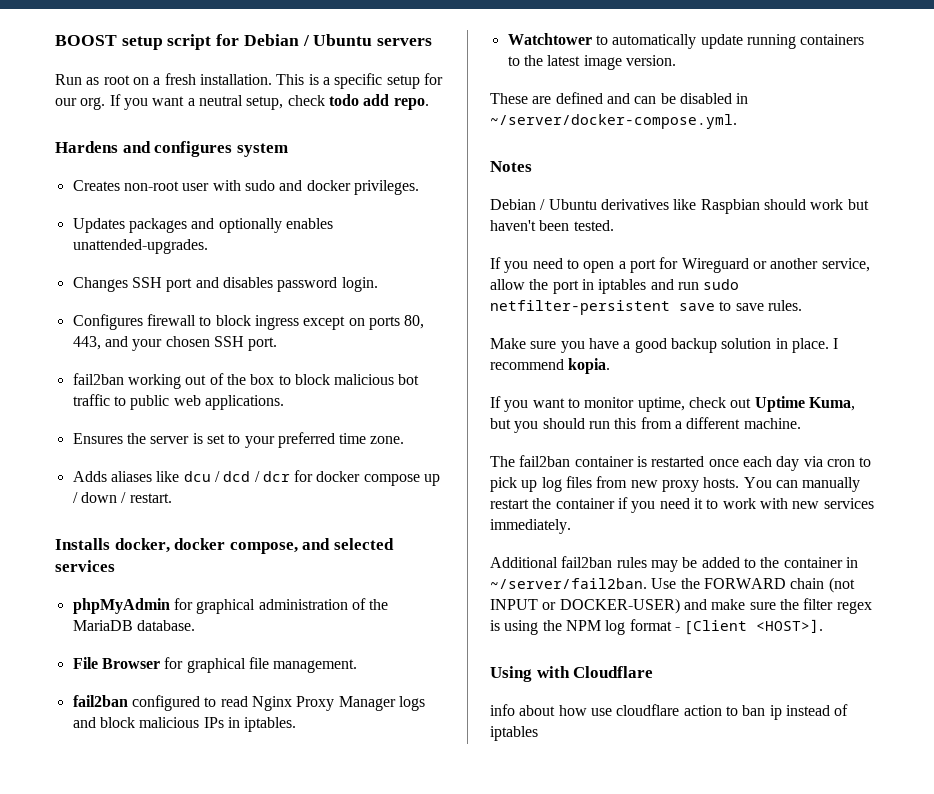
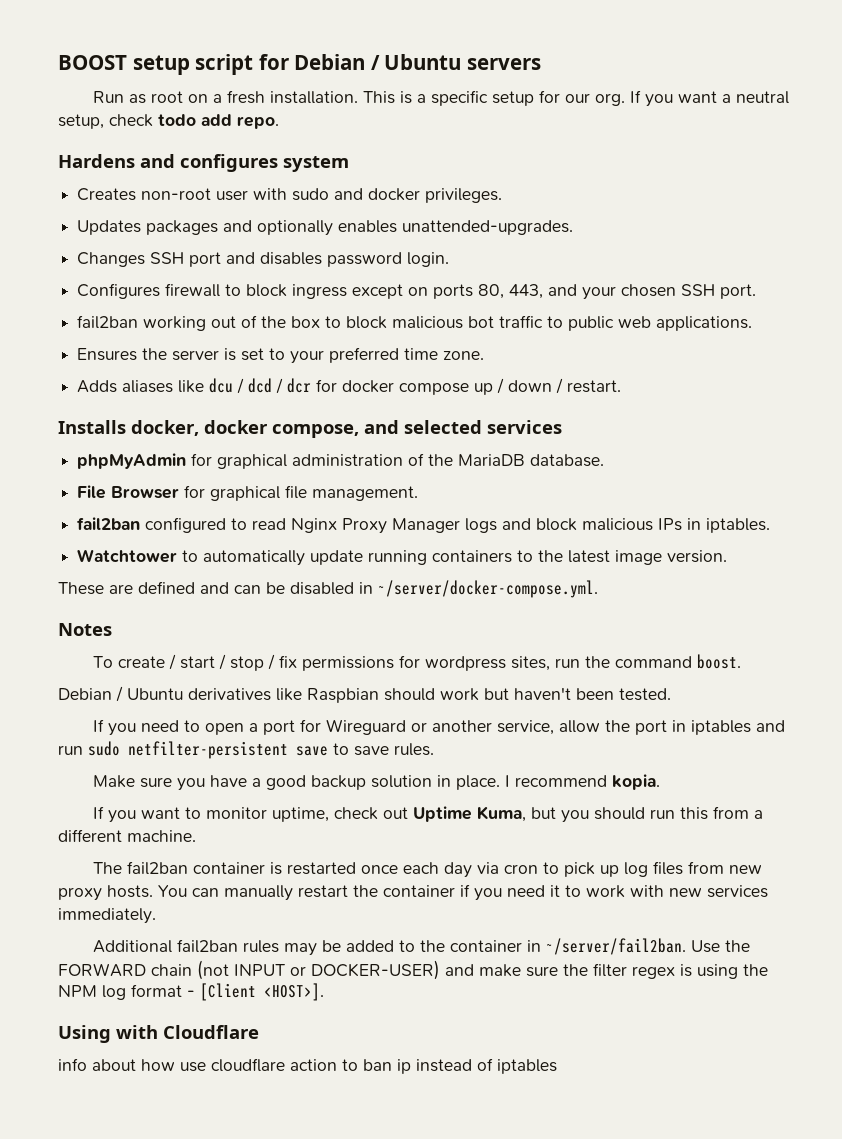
(532, 166) none -> [93,654,742,671] // To create / start / stop / fix permissions for wordpress sites, run the command boost.

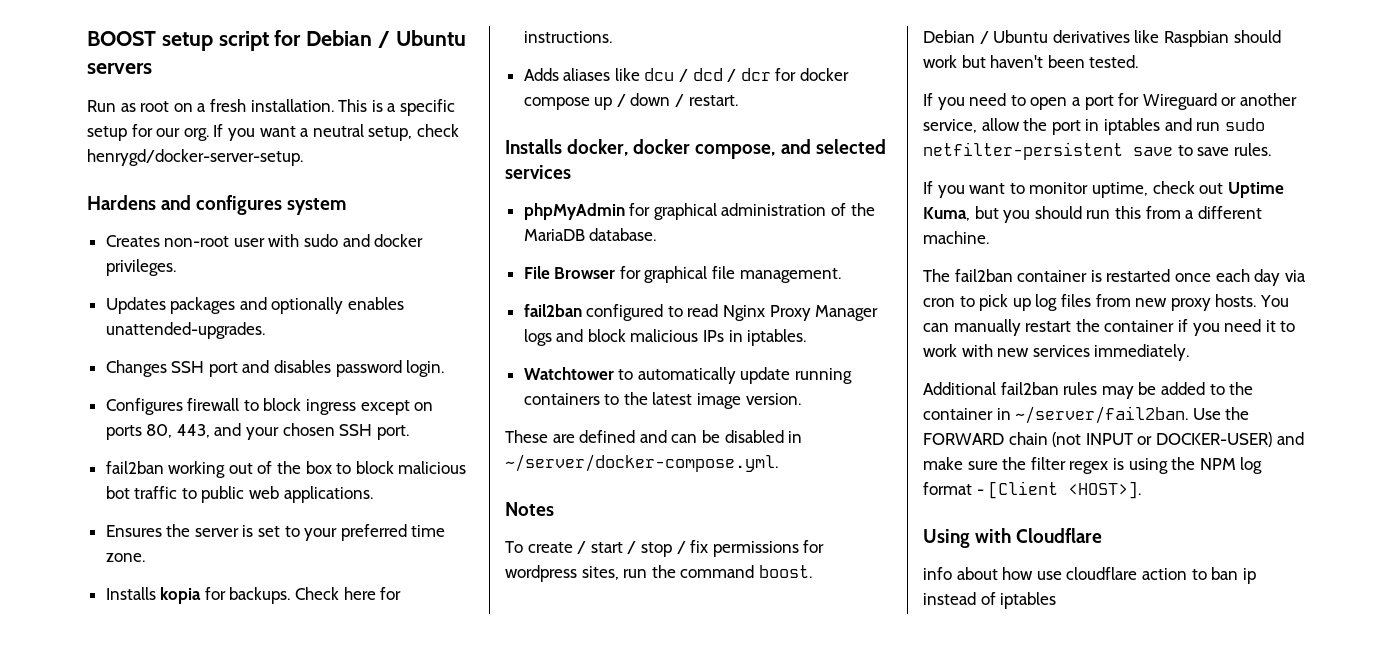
[158,114,279,129] todo add repo. -> [87,149,303,166] henrygd/docker-server-setup.
(485, 355) none -> [105,587,402,604] [523,31,612,43] // Installs kopia for backups. Check here for instructions.
[93,774,661,791] // Make sure you have a good backup solution in place. I recommend kopia. -> (1271, 149) none

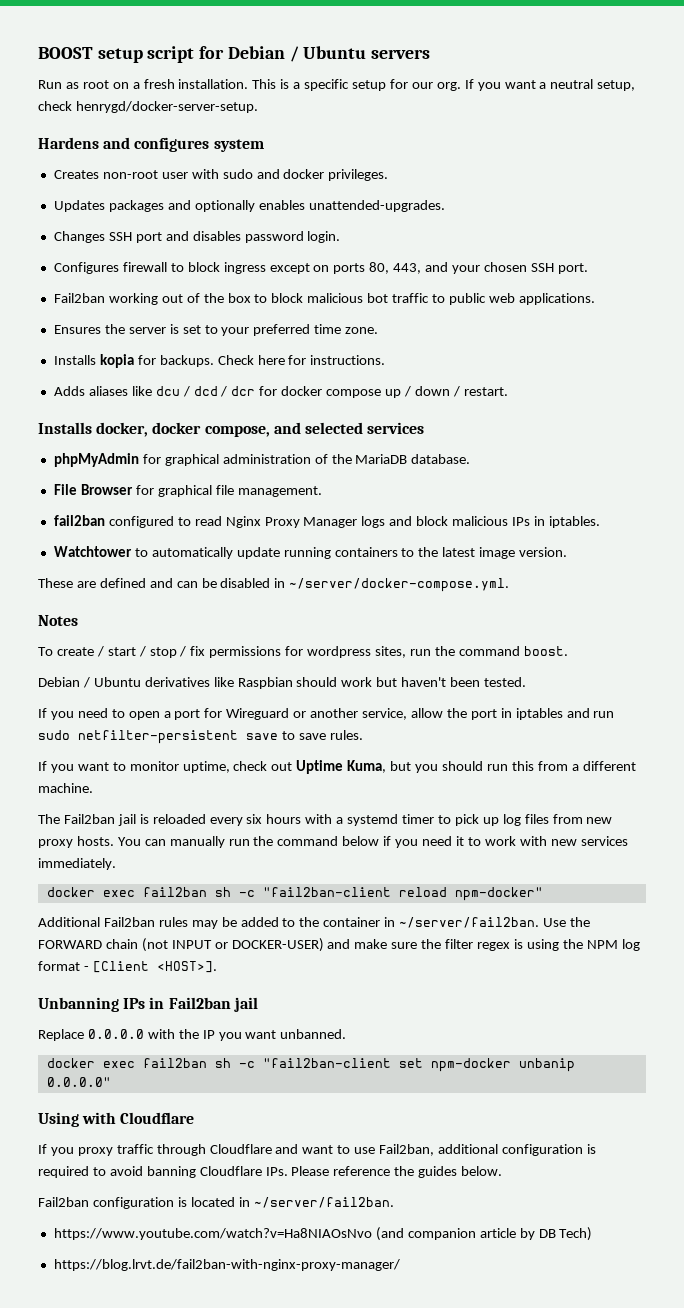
[105,461,164,474] fail2ban -> [53,293,105,303] Fail2ban
[954,269,1306,286] [923,298,955,307] fail2ban container is restarted once each day via cron -> [63,814,435,826] Fail2ban jail is reloaded every six hours with a systemd timer
[1025,319,1175,332] restart the container -> [228,836,380,846] run the command below
(1190, 352) none -> [46,887,543,901] // docker exec fail2ban sh -c "fail2ban-client reload npm-docker"
[1000,382,1059,395] fail2ban -> [103,917,155,927] Fail2ban
[923,528,1103,548] [923,567,1256,584] [923,592,1057,609] Using with Cloudflare // info about how use cloudflare action to ban ip instead of iptables -> [38,997,258,1012] [38,1029,347,1041] [46,1058,575,1072] [46,1077,111,1087] [38,1112,195,1127] [38,1144,596,1156] [38,1166,503,1178] [38,1197,394,1209] [53,1227,593,1241] [53,1259,400,1271] Unbanning IPs in Fail2ban jail // Replace 0.0.0.0 with the IP you want unbanned. // docker exec fail2ban sh -c "fail2ban-client set npm-docker unbanip 0.0.0.0" // Using with Cloudflare // If you proxy traffic through Cloudflare and want to use Fail2ban, additional configuration is required to avoid banning Cloudflare IPs. Please reference the guides below. // Fail2ban configuration is located in ~/server/fail2ban. // https://www.youtube.com/watch?v=Ha8NIAOsNvo (and companion article by DB Tech) // https://blog.lrvt.de/fail2ban-with-nginx-proxy-manager/

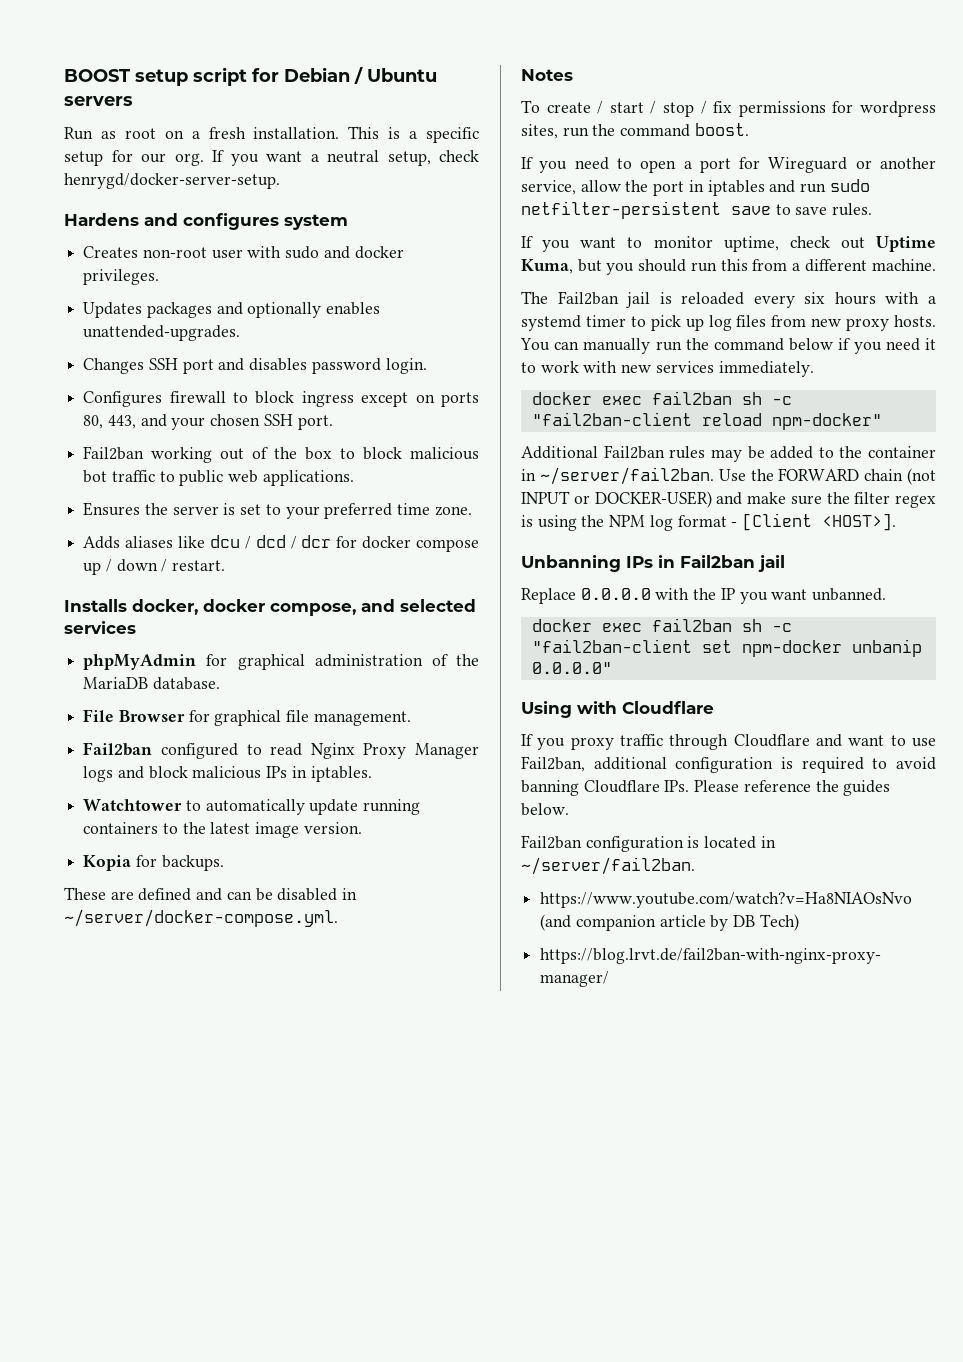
[53,354,386,368] // Installs kopia for backups. Check here for instructions. -> (472, 511) none
[53,515,105,526] fail2ban -> [83,742,153,756] Fail2ban
(568, 552) none -> [83,855,224,871] // Kopia for backups.
[38,677,527,689] // Debian / Ubuntu derivatives like Raspbian should work but haven't been tested. -> (749, 129) none

